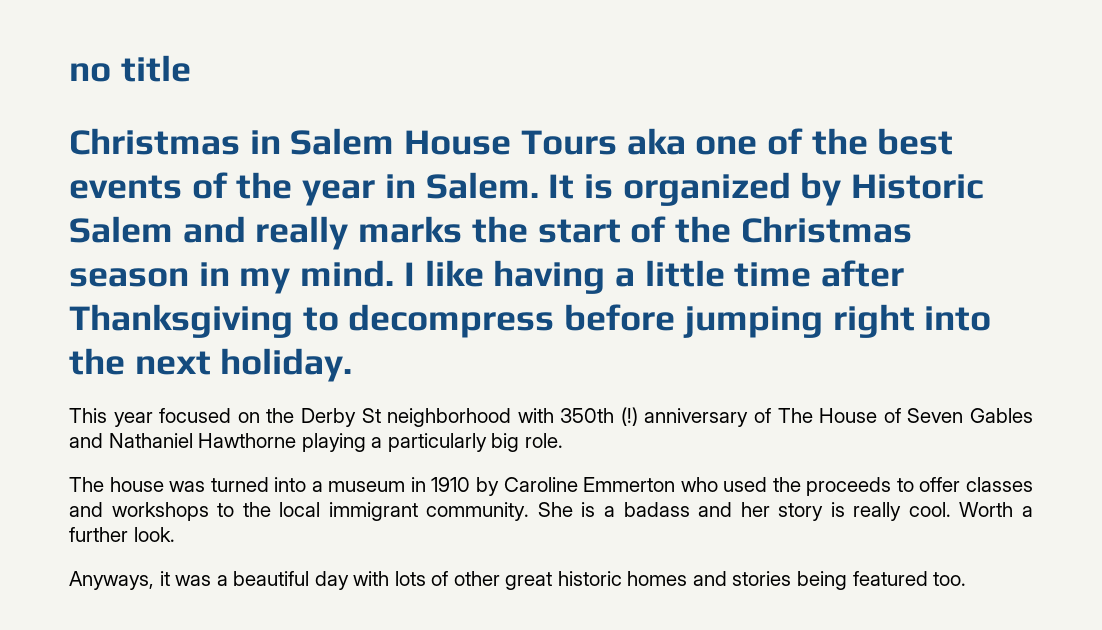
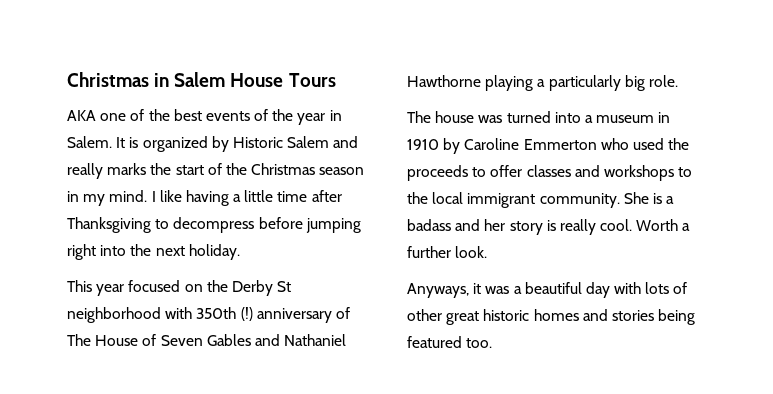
[69,55,191,82] no title // -> (67, 79) none
[626,128,686,155] aka -> [67,110,96,121] // AKA

